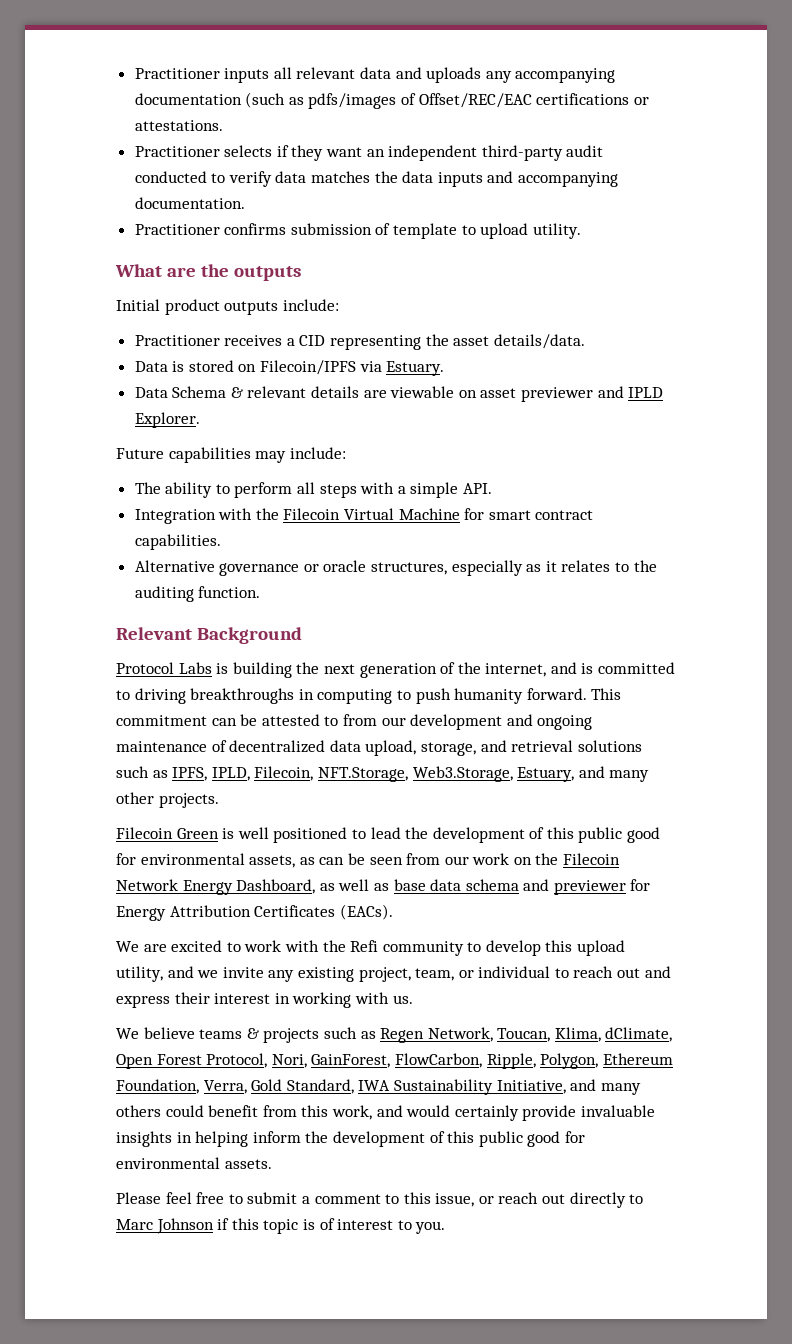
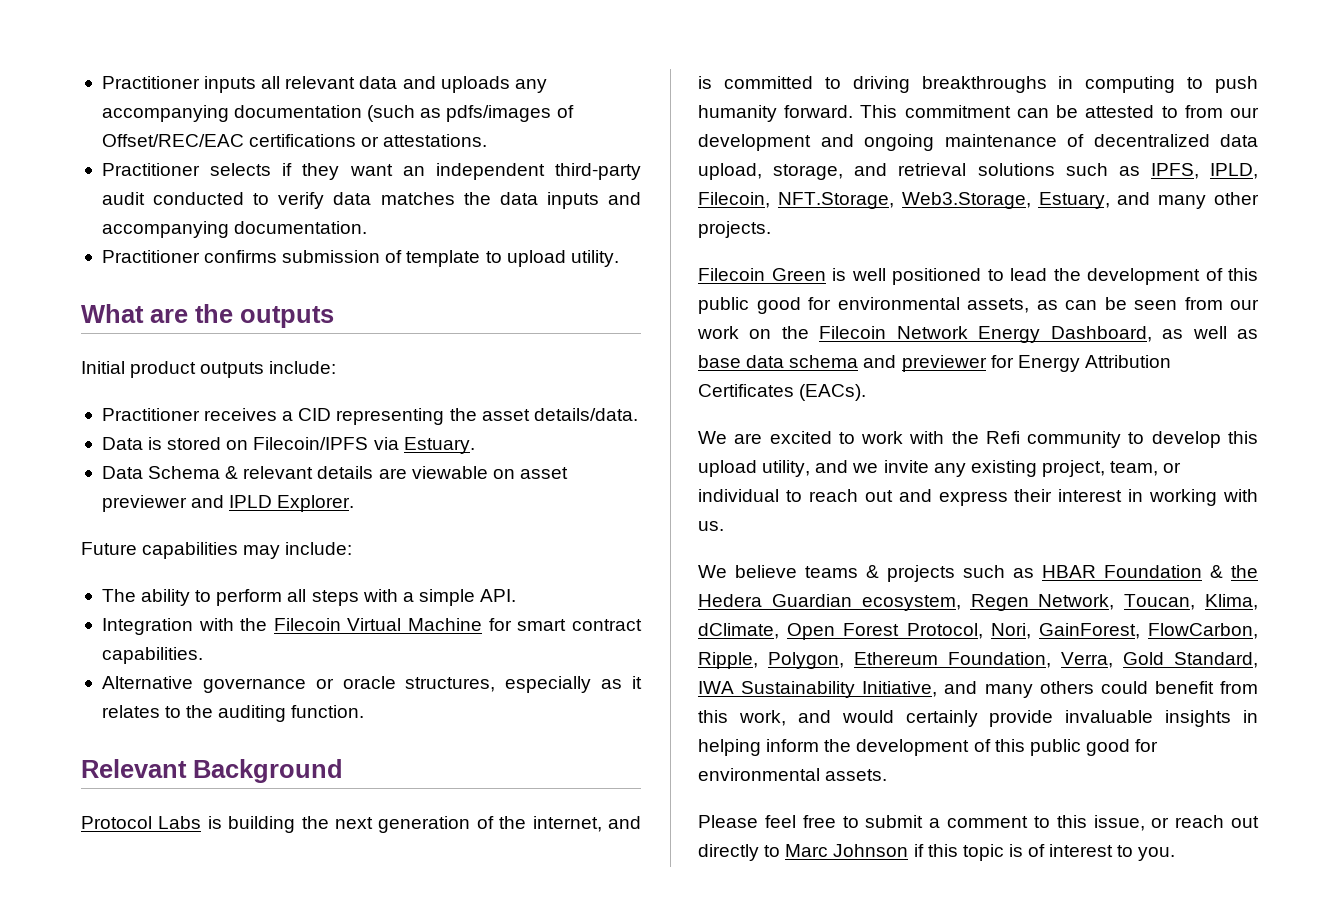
(376, 1035) none -> [1042,565,1258,578] [698,594,961,611] HBAR Foundation & the Hedera Guardian ecosystem,

